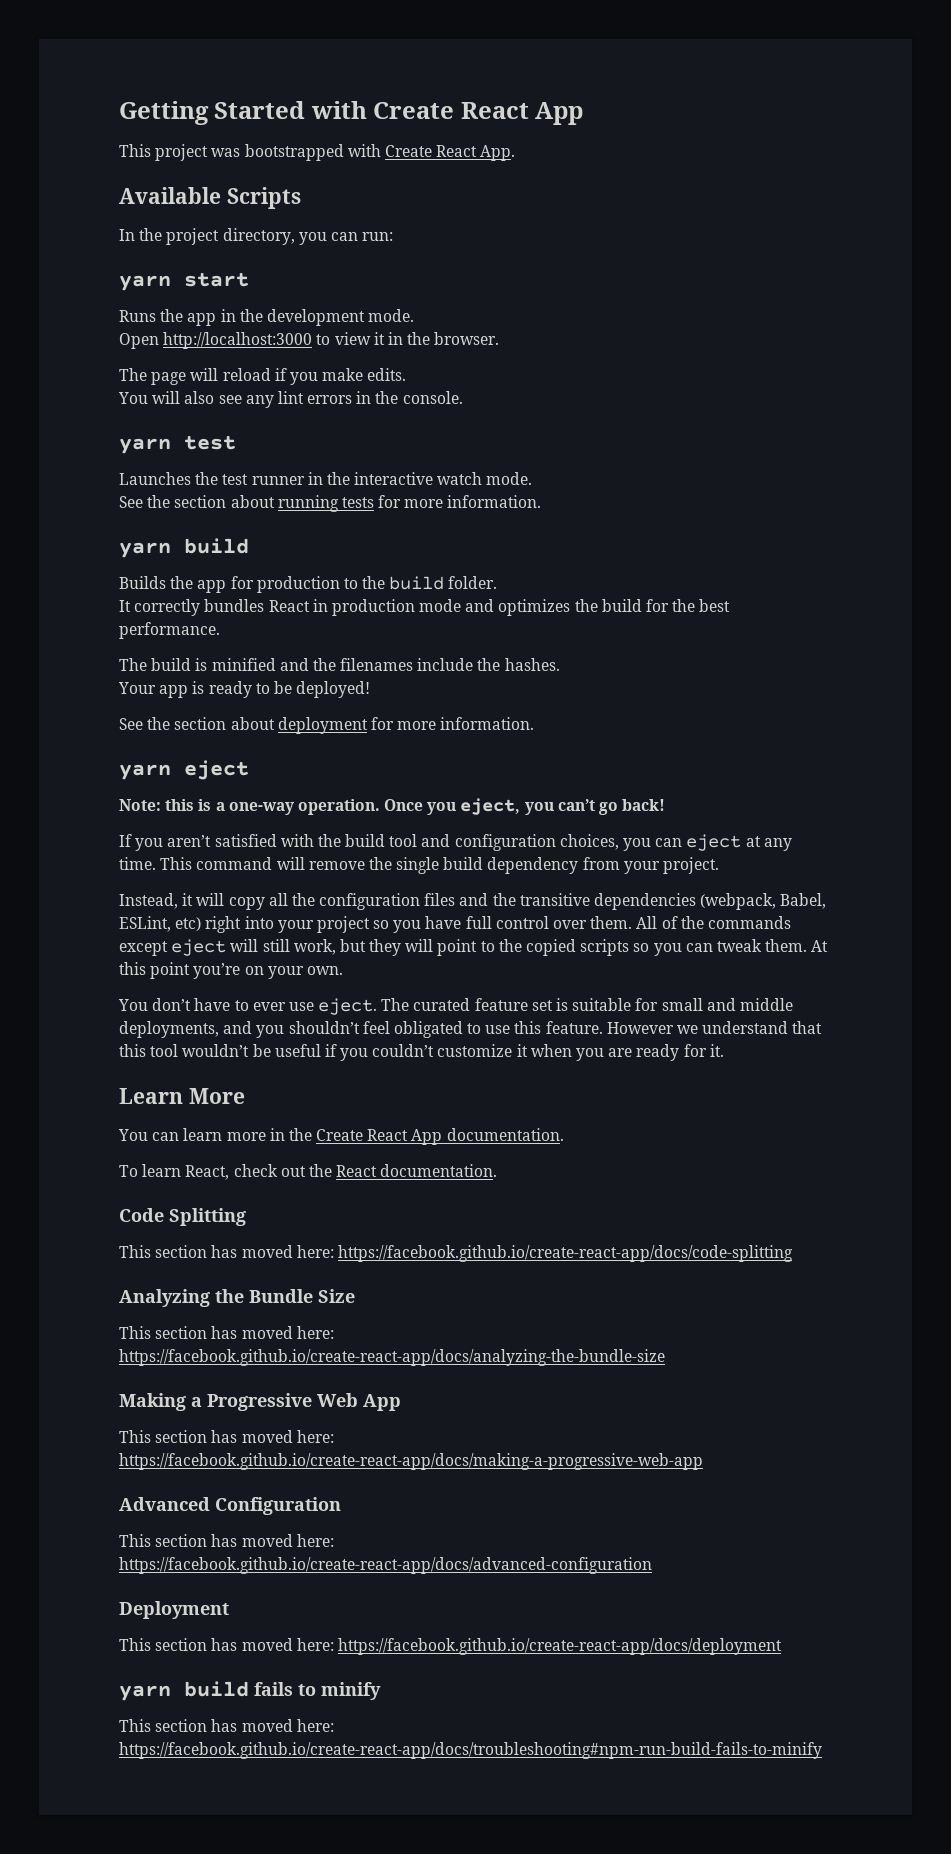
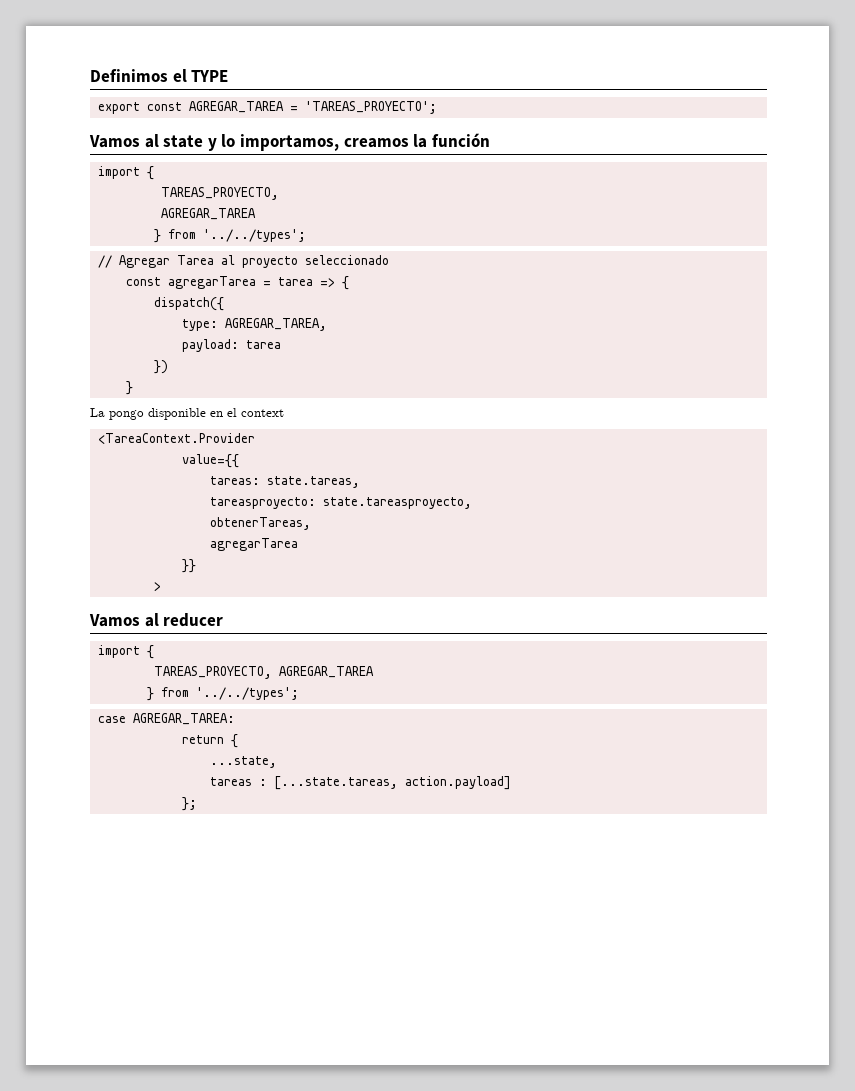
[119,101,584,125] [119,144,516,161] [119,187,301,209] [119,228,394,245] [119,273,249,291] [119,309,415,326] [119,332,500,349] [119,368,407,385] [118,391,463,408] [119,436,236,454] [119,472,533,485] [119,495,542,512] [119,538,249,558] [119,576,498,593] [119,599,731,616] [119,622,220,639] [119,658,560,671] [118,681,371,698] [119,717,535,734] [119,760,249,780] [119,798,666,815] [119,834,792,851] [119,857,720,874] [119,893,827,910] [119,916,791,933] [119,939,829,956] [119,962,343,979] [118,998,793,1015] [119,1021,823,1038] [119,1044,724,1061] [119,1088,245,1104] [118,1128,564,1145] [119,1164,498,1180] [119,1208,246,1226] [119,1245,793,1262] [119,1289,355,1307] [119,1326,334,1339] [119,1349,665,1366] [119,1393,401,1411] [119,1430,334,1443] [119,1453,703,1470] [119,1497,341,1515] [119,1534,334,1547] [119,1557,652,1574] [119,1601,229,1619] [119,1638,782,1655] [119,1681,381,1701] [119,1719,334,1732] [119,1742,822,1759] Getting Started with Create React App // This project was bootstrapped with Create React App. // Available Scripts // In the project directory, you can run: // yarn start // Runs the app in the development mode. // Open http://localhost:3000 to view it in the browser. // The page will reload if you make edits. // You will also see any lint errors in the console. // yarn test // Launches the test runner in the interactive watch mode. // See the section about running tests for more information. // yarn build // Builds the app for production to the build folder. // It correctly bundles React in production mode and optimizes the build for the best performance. // The build is minified and the filenames include the hashes. // Your app is ready to be deployed! // See the section about deployment for more information. // yarn eject // Note: this is a one-way operation. Once you eject, you can’t go back! // If you aren’t satisfied with the build tool and configuration choices, you can eject at any time. This command will remove the single build dependency from your project. // Instead, it will copy all the configuration files and the transitive dependencies (webpack, Babel, ESLint, etc) right into your project so you have full control over them. All of the commands except eject will still work, but they will point to the copied scripts so you can tweak them. At this point you’re on your own. // You don’t have to ever use eject. The curated feature set is suitable for small and middle deployments, and you shouldn’t feel obligated to use this feature. However we understand that this tool wouldn’t be useful if you couldn’t customize it when you are ready for it. // Learn More // You can learn more in the Create React App documentation. // To learn React, check out the React documentation. // Code Splitting // This section has moved here: https://facebook.github.io/create-react-app/docs/code-splitting // Analyzing the Bundle Size // This section has moved here: https://facebook.github.io/create-react-app/docs/analyzing-the-bundle-size // Making a Progressive Web App // This section has moved here: https://facebook.github.io/create-react-app/docs/making-a-progressive-web-app // Advanced Configuration // This section has moved here: https://facebook.github.io/create-react-app/docs/advanced-configuration // Deployment // This section has moved here: https://facebook.github.io/create-react-app/docs/deployment // yarn build fails to minify // This section has moved here: https://facebook.github.io/create-react-app/docs/troubleshooting#npm-run-build-fails-to-minify -> [90,69,229,82] [97,101,437,114] [89,133,490,151] [97,166,154,180] [160,187,279,200] [160,208,256,220] [153,229,306,243] [97,255,389,268] [125,276,349,290] [153,297,224,311] [181,318,327,331] [181,339,281,352] [153,360,168,374] [125,381,133,395] [90,408,284,420] [97,433,255,444] [181,454,239,468] [209,476,360,488] [209,497,472,509] [209,517,311,530] [209,538,298,551] [181,559,196,573] [153,582,161,591] [89,613,224,627] [97,645,154,659] [153,666,374,679] [146,687,299,701] [97,713,235,725] [181,734,238,748] [209,756,277,768] [209,776,511,790] [181,797,197,811] Definimos el TYPE // export const AGREGAR_TAREA = 'TAREAS_PROYECTO'; // Vamos al state y lo importamos, creamos la función // import { // TAREAS_PROYECTO, // AGREGAR_TAREA // } from '../../types'; // // Agregar Tarea al proyecto seleccionado // const agregarTarea = tarea => { // dispatch({ // type: AGREGAR_TAREA, // payload: tarea // }) // } // La pongo disponible en el context // <TareaContext.Provider // value={{ // tareas: state.tareas, // tareasproyecto: state.tareasproyecto, // obtenerTareas, // agregarTarea // }} // > // Vamos al reducer // import { // TAREAS_PROYECTO, AGREGAR_TAREA // } from '../../types'; // case AGREGAR_TAREA: // return { // ...state, // tareas : [...state.tareas, action.payload] // };

